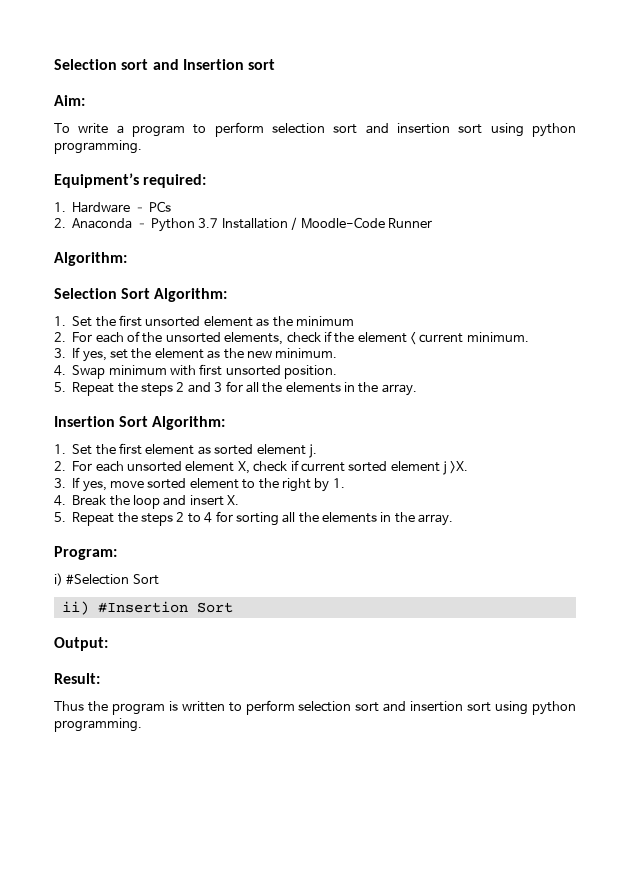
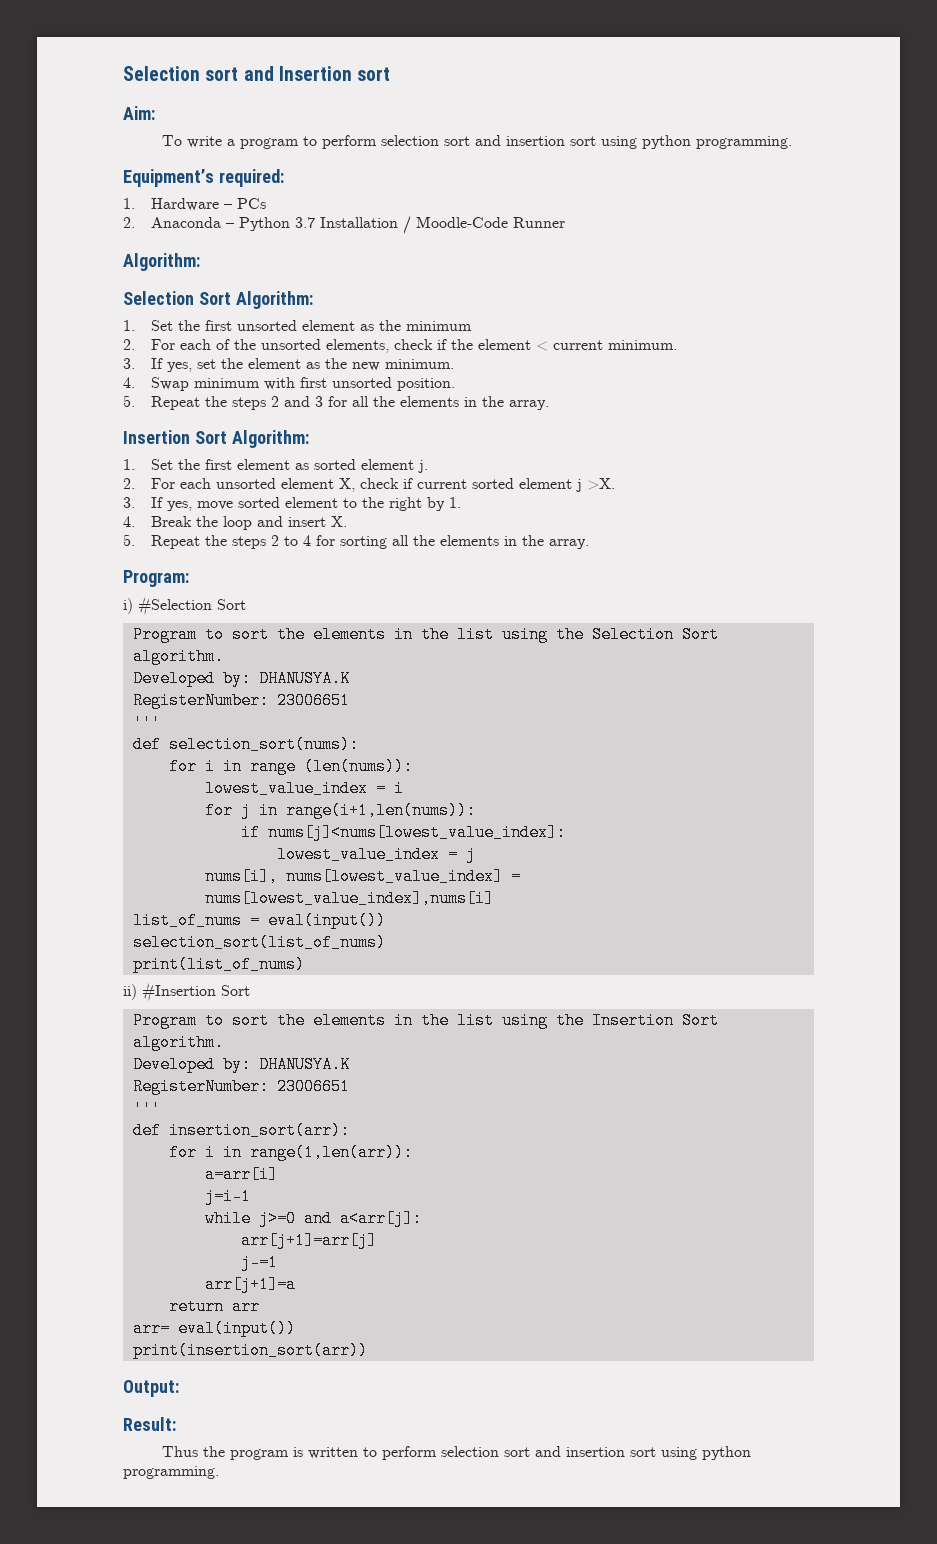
[61,601,233,615] ii) #Insertion Sort -> [132,626,719,643] [132,648,224,665] [132,670,350,687] [132,692,350,709] [132,714,161,731] [132,736,359,753] [168,758,413,775] [204,780,404,797] [204,802,476,819] [240,824,566,841] [276,846,476,863] [204,868,521,885] [204,890,494,907] [132,912,386,929] [132,934,386,951] [132,956,305,973] [123,982,250,1002] [132,1012,719,1029] [132,1034,224,1051] [132,1056,350,1073] [132,1078,350,1095] [132,1100,161,1117] [132,1122,350,1139] [168,1144,413,1161] [204,1166,278,1183] [204,1188,251,1205] [204,1210,422,1227] [240,1232,377,1249] [240,1254,278,1271] [204,1276,296,1293] [168,1298,260,1315] [132,1320,296,1337] [132,1342,368,1359] Program to sort the elements in the list using the Selection Sort algorithm. // Developed by: DHANUSYA.K // RegisterNumber: 23006651 // ''' // def selection_sort(nums): // for i in range (len(nums)): // lowest_value_index = i // for j in range(i+1,len(nums)): // if nums[j]<nums[lowest_value_index]: // lowest_value_index = j // nums[i], nums[lowest_value_index] = nums[lowest_value_index],nums[i] // list_of_nums = eval(input()) // selection_sort(list_of_nums) // print(list_of_nums) // ii) #Insertion Sort // Program to sort the elements in the list using the Insertion Sort algorithm. // Developed by: DHANUSYA.K // RegisterNumber: 23006651 // ''' // def insertion_sort(arr): // for i in range(1,len(arr)): // a=arr[i] // j=i-1 // while j>=0 and a<arr[j]: // arr[j+1]=arr[j] // j-=1 // arr[j+1]=a // return arr // arr= eval(input()) // print(insertion_sort(arr))

